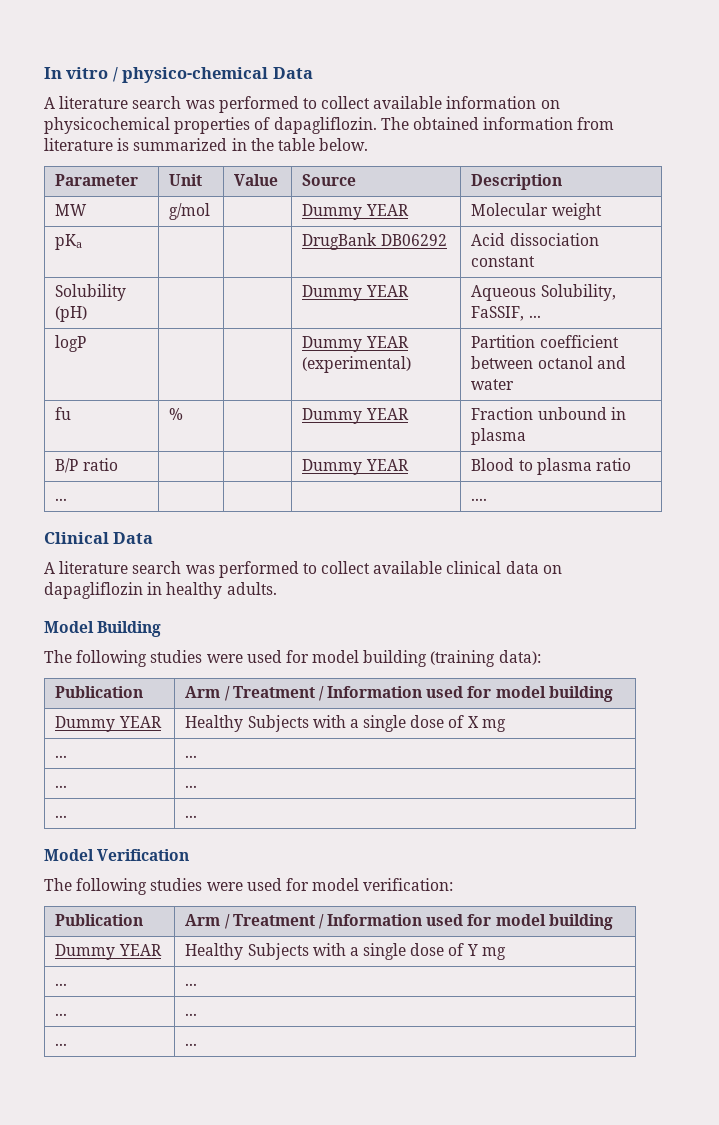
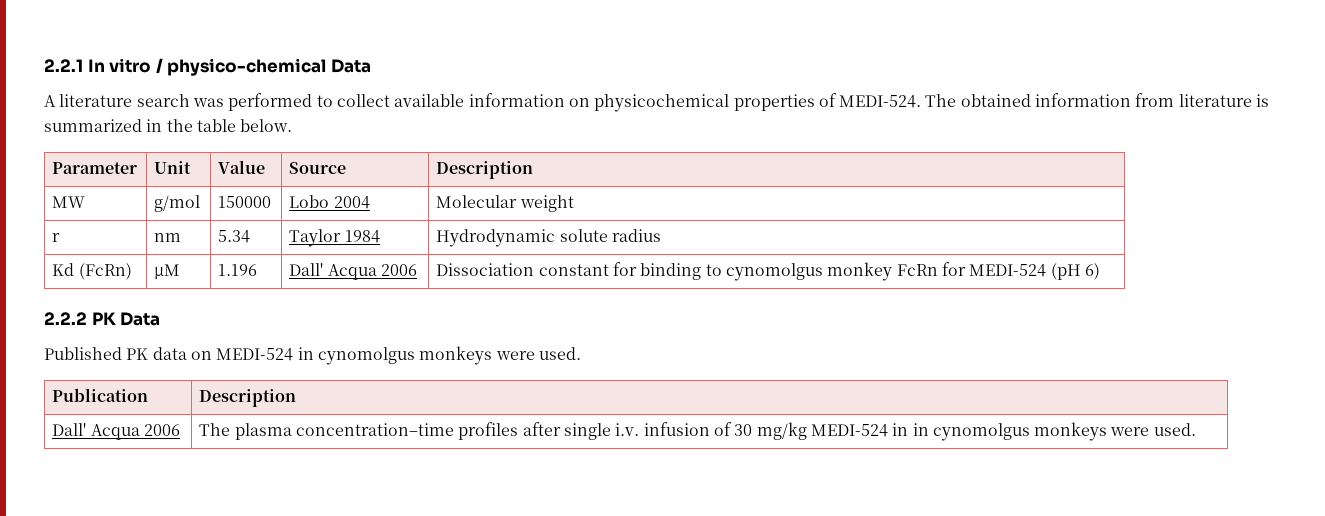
(44, 73) none -> [44,59,83,72] 2.2.1
[273,117,377,134] dapagliflozin. -> [839,95,922,108] MEDI-524.
[302,204,409,220] | Dummy YEAR -> [218,196,272,208] [289,195,370,209] 150000 | Lobo 2004
[55,234,83,250] [302,233,447,250] [471,233,599,246] [471,256,536,267] [55,284,127,301] [55,306,88,322] [302,285,409,301] [471,284,616,301] [471,306,541,321] [55,335,87,352] [302,336,409,352] [302,356,412,373] [471,335,619,348] [471,356,626,369] [471,379,515,390] [55,407,72,420] [169,408,184,420] [302,408,409,424] [471,407,626,420] [471,428,527,445] [55,458,118,473] [302,459,409,475] [471,458,631,475] [55,498,68,501] [471,498,488,501] [44,532,154,544] [44,561,562,578] [44,582,277,599] [44,621,162,637] [44,650,541,667] [55,686,144,698] [185,686,613,702] [55,716,162,732] [185,715,506,732] [55,755,68,758] [185,755,198,758] [55,785,68,788] [185,785,198,788] [55,815,68,818] [185,815,198,818] [44,849,190,861] [44,878,454,895] [55,914,144,926] [185,914,613,930] [55,944,162,960] [185,943,506,960] [55,983,68,986] [185,983,198,986] [55,1013,68,1016] [185,1013,198,1016] [55,1043,68,1046] [185,1043,198,1046] pKa | | | DrugBank DB06292 | Acid dissociation constant // Solubility (pH) | | | Dummy YEAR | Aqueous Solubility, FaSSIF, ... // logP | | | Dummy YEAR (experimental) | Partition coefficient between octanol and water // fu | % | | Dummy YEAR | Fraction unbound in plasma // B/P ratio | | | Dummy YEAR | Blood to plasma ratio // ... | | | | .... // Clinical Data // A literature search was performed to collect available clinical data on dapagliflozin in healthy adults. // Model Building // The following studies were used for model building (training data): // Publication | Arm / Treatment / Information used for model building // Dummy YEAR | Healthy Subjects with a single dose of X mg // ... | ... // ... | ... // ... | ... // Model Verification // The following studies were used for model verification: // Publication | Arm / Treatment / Information used for model building // Dummy YEAR | Healthy Subjects with a single dose of Y mg // ... | ... // ... | ... // ... | ... -> [52,233,61,242] [154,233,182,242] [218,230,251,243] [289,229,380,247] [436,229,661,247] [52,263,132,280] [154,264,181,280] [218,264,258,276] [289,263,417,280] [436,262,1100,281] [44,312,161,326] [44,346,581,365] [52,388,149,402] [199,389,297,407] [52,423,180,440] [199,422,1196,441] r | nm | 5.34 | Taylor 1984 | Hydrodynamic solute radius // Kd (FcRn) | µM | 1.196 | Dall' Acqua 2006 | Dissociation constant for binding to cynomolgus monkey FcRn for MEDI-524 (pH 6) // 2.2.2 PK Data // Published PK data on MEDI-524 in cynomolgus monkeys were used. // Publication | Description // Dall' Acqua 2006 | The plasma concentration–time profiles after single i.v. infusion of 30 mg/kg MEDI-524 in in cynomolgus monkeys were used.

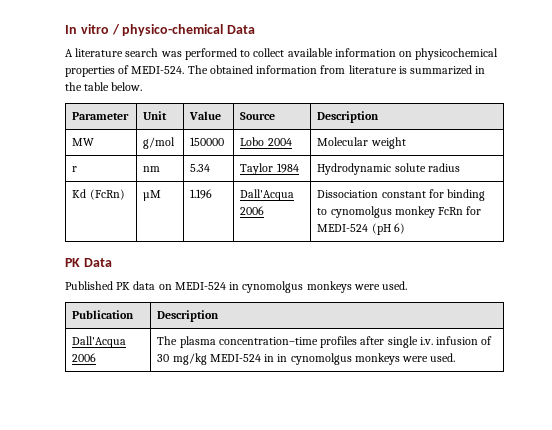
[44,59,83,72] 2.2.1 -> (65, 29) none
[289,263,377,280] Dall' Acqua -> [240,189,295,201] Dall'Acqua
[44,312,87,325] 2.2.2 -> (405, 228) none
[52,423,140,440] Dall' Acqua -> [72,336,127,348] Dall'Acqua

